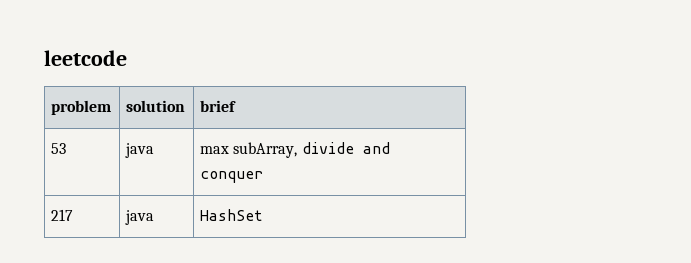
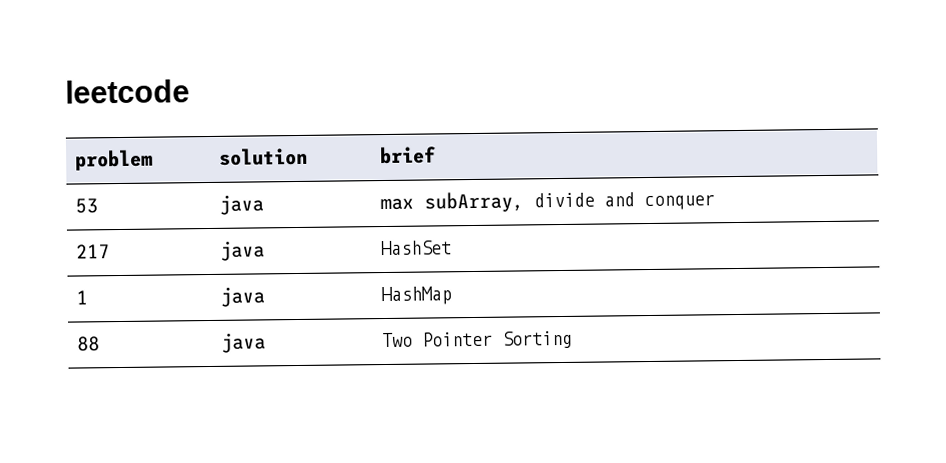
(264, 215) none -> [76,290,89,305] [220,286,266,307] [381,286,453,306] [77,336,101,352] [221,332,267,353] [382,330,574,349] // 1 | java | HashMap // 88 | java | Two Pointer Sorting

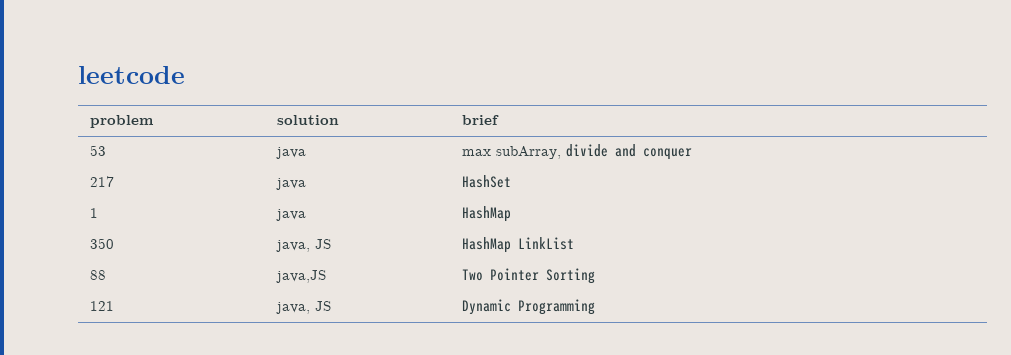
(453, 296) none -> [90,238,115,249] [276,239,332,252] [462,237,575,253] // 350 | java, JS | HashMap LinkList
[221,332,267,353] java -> [276,270,327,283] java,JS
(574, 339) none -> [90,301,115,311] [276,301,332,314] [462,299,596,315] // 121 | java, JS | Dynamic Programming

